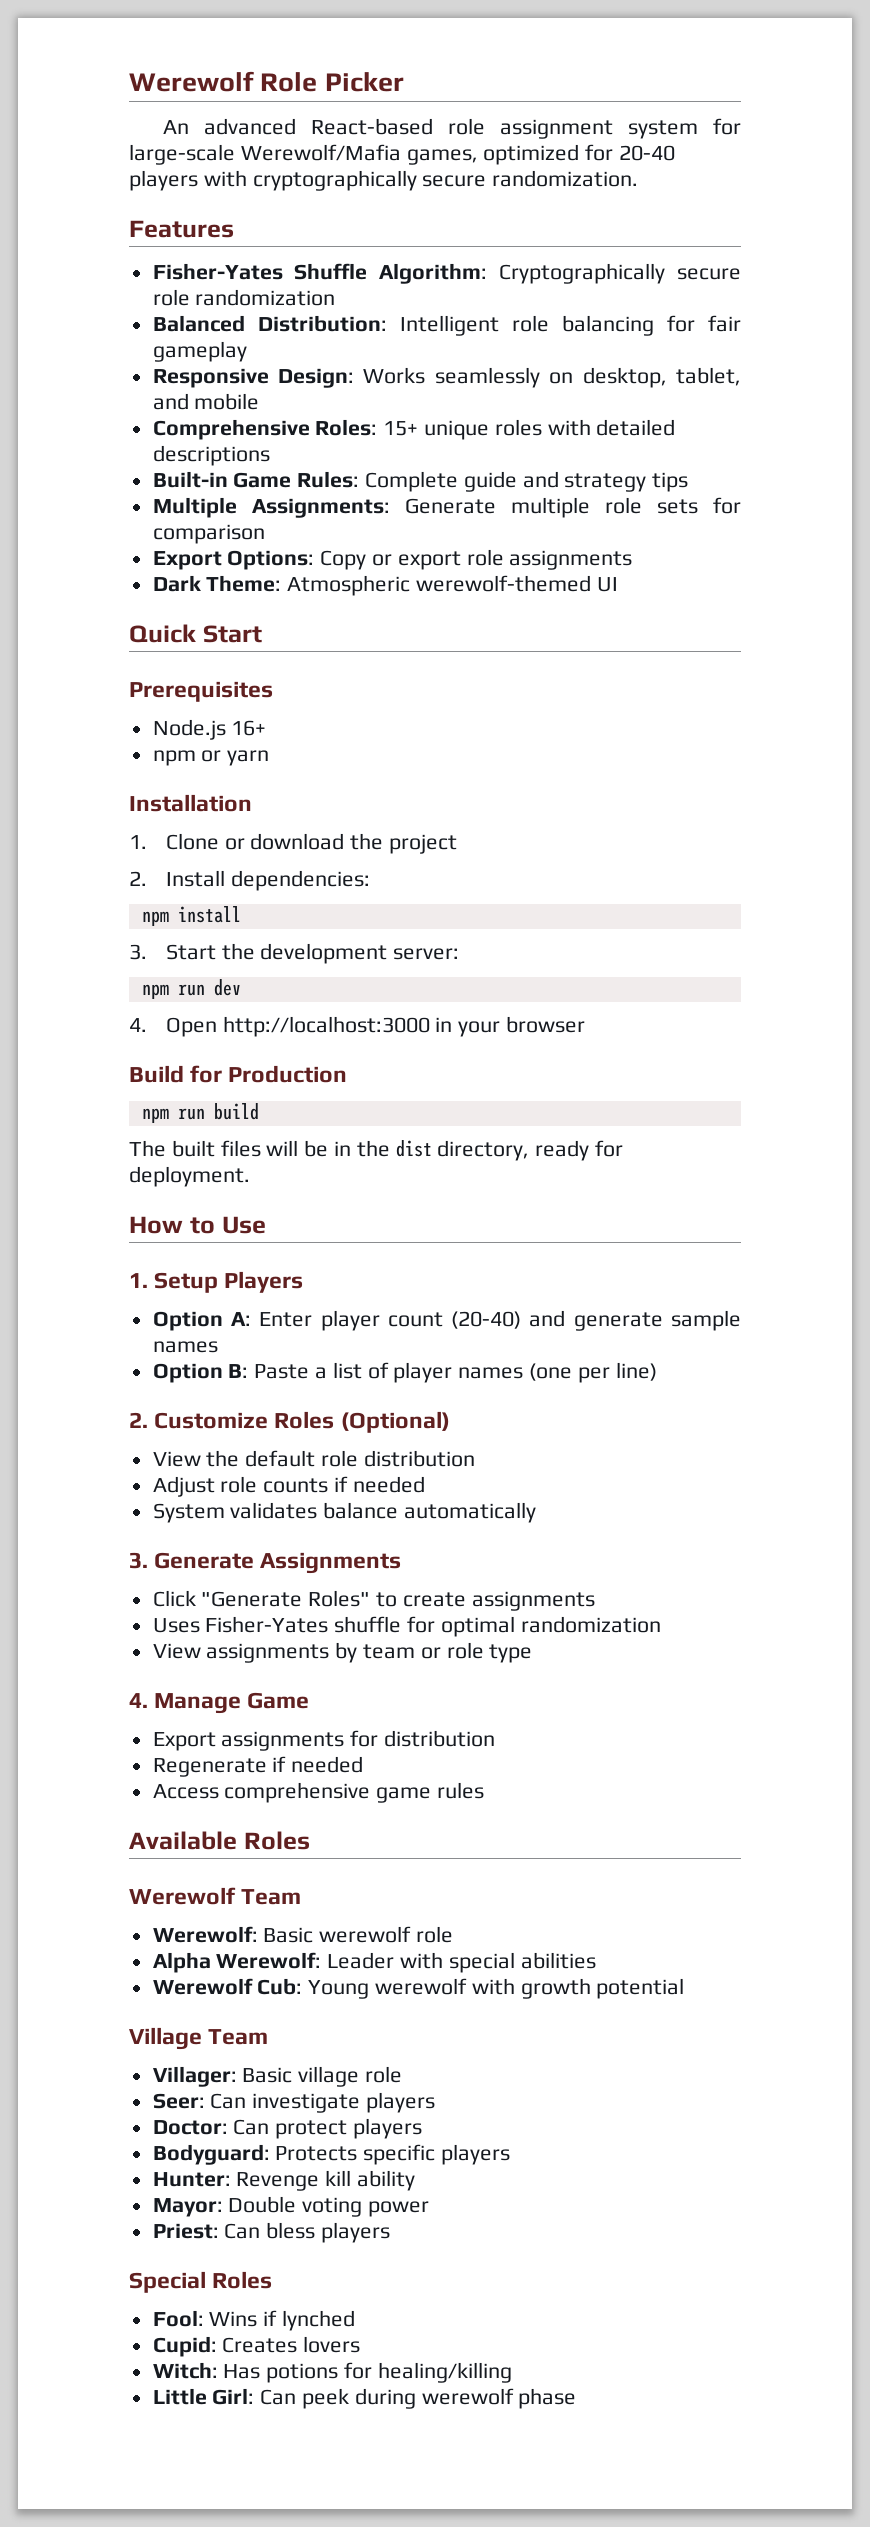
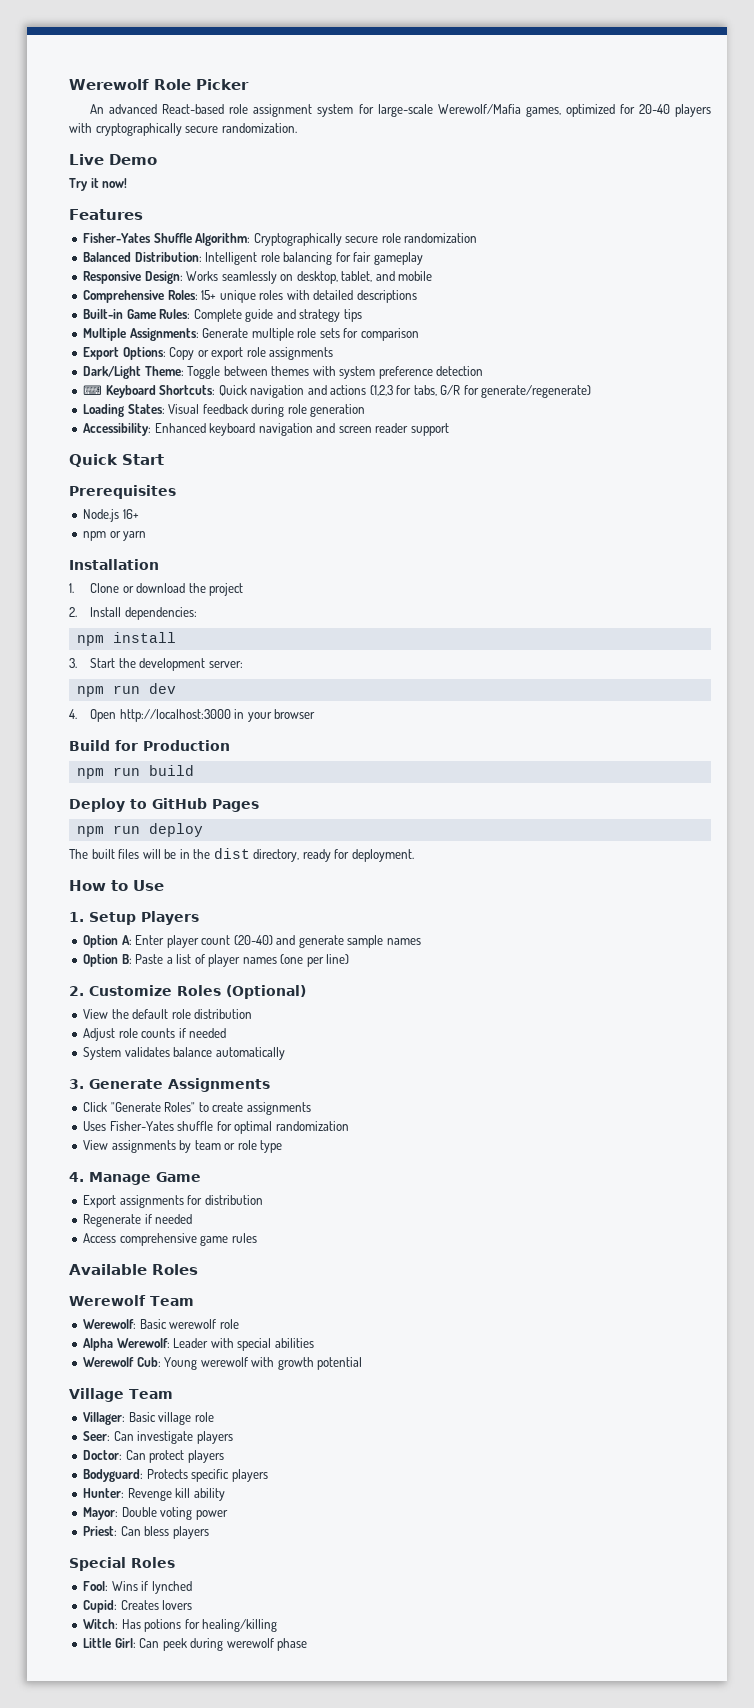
(639, 178) none -> [69,154,157,165] [69,178,128,191] // Live Demo // Try it now!
[152,575,618,596] Dark Theme: Atmospheric werewolf-themed UI -> [83,366,484,379] [83,385,592,398] [83,404,366,417] [83,423,449,436] Dark/Light Theme: Toggle between themes with system preference detection // ⌨ Keyboard Shortcuts: Quick navigation and actions (1,2,3 for tabs, G/R for generate/regenerate) // Loading States: Visual feedback during role generation // Accessibility: Enhanced keyboard navigation and screen reader support
(259, 1111) none -> [69,798,259,812] [76,823,203,837] // Deploy to GitHub Pages // npm run deploy

